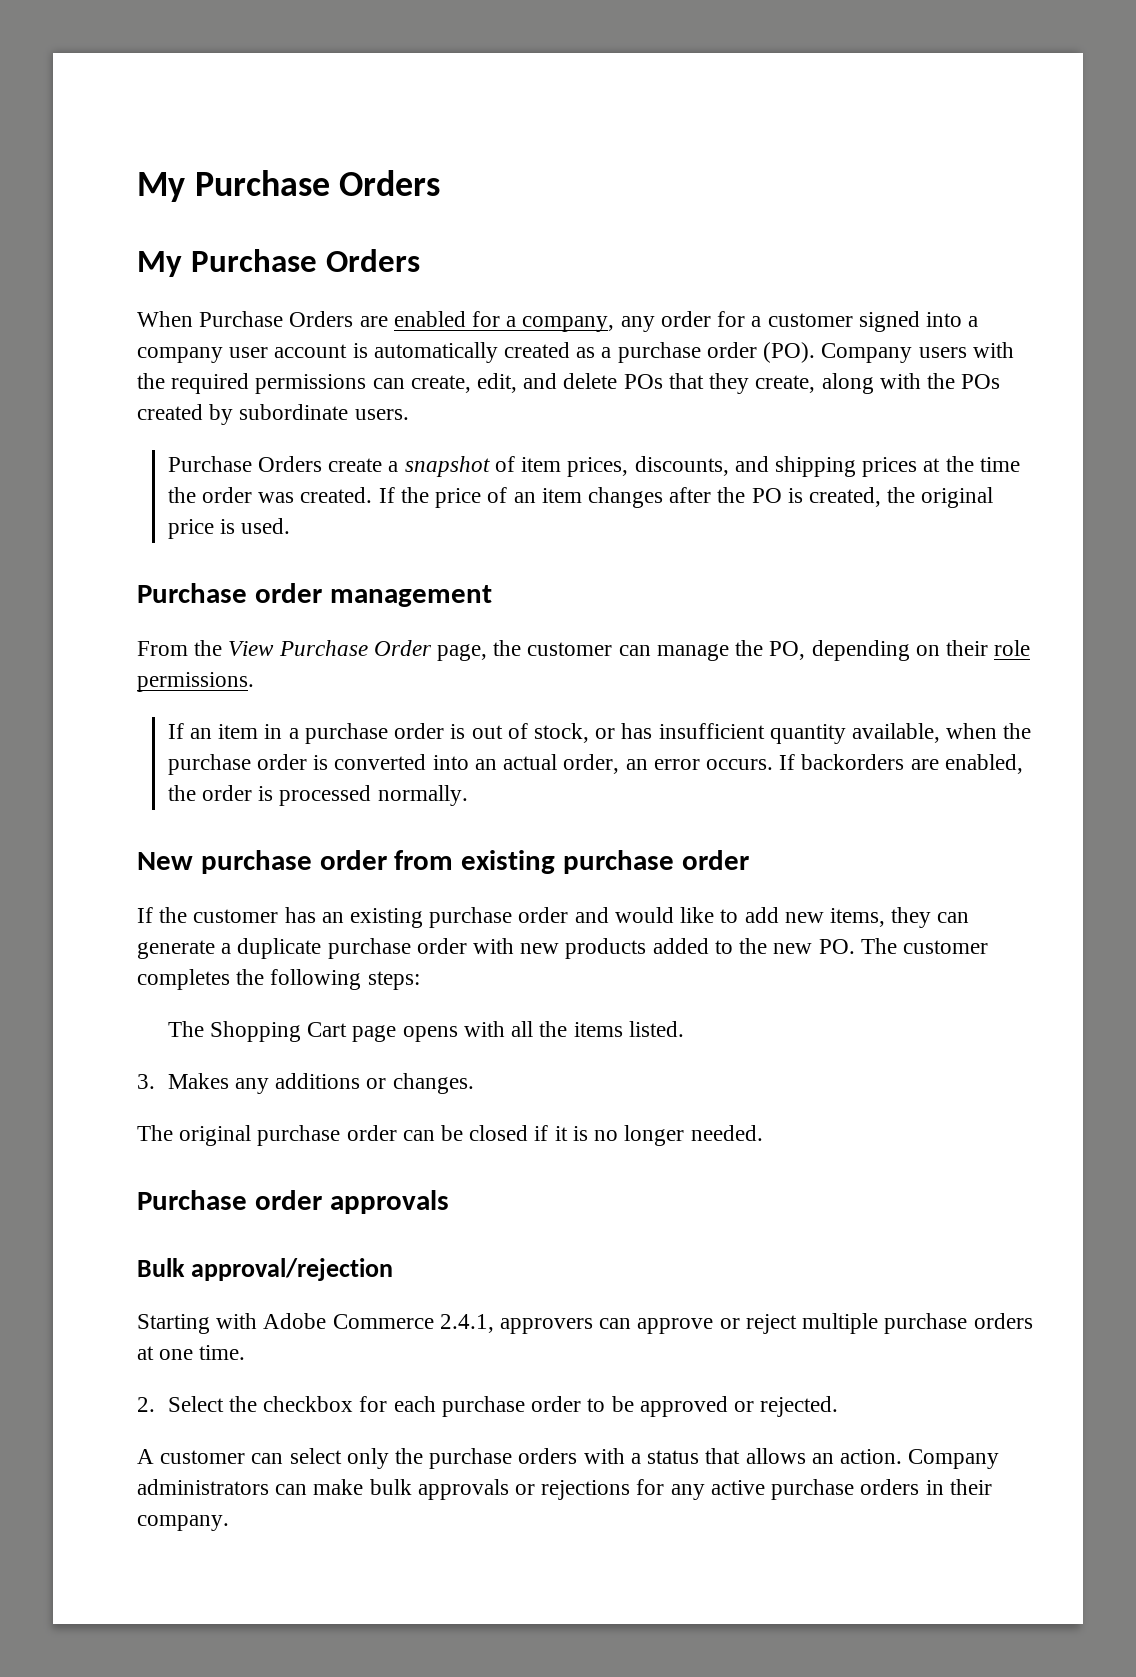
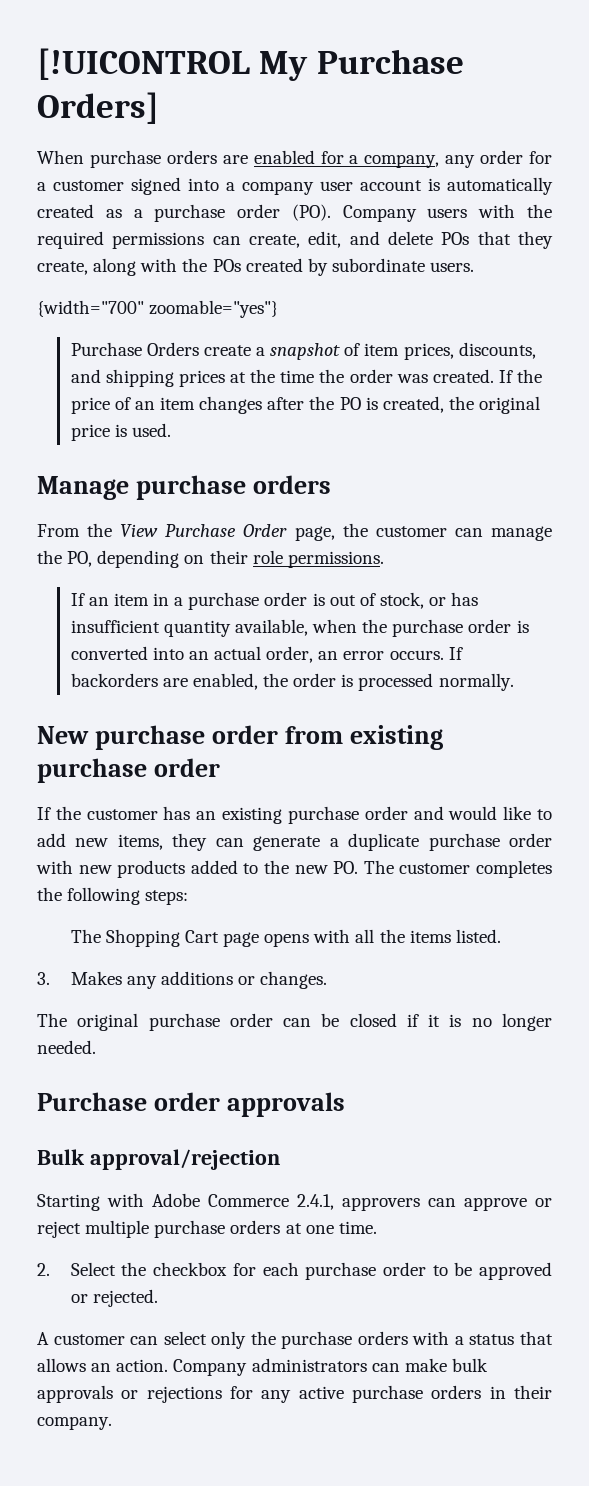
[137,170,441,202] [137,249,420,277] My Purchase Orders // My Purchase Orders -> [37,48,464,81] [37,92,159,124] [!UICONTROL My Purchase Orders]
[199,311,354,327] Purchase Orders -> [89,150,217,168] purchase orders
(409, 414) none -> [37,300,279,318] // {width="700" zoomable="yes"}
[137,583,492,607] Purchase order management -> [37,475,331,500] Manage purchase orders

